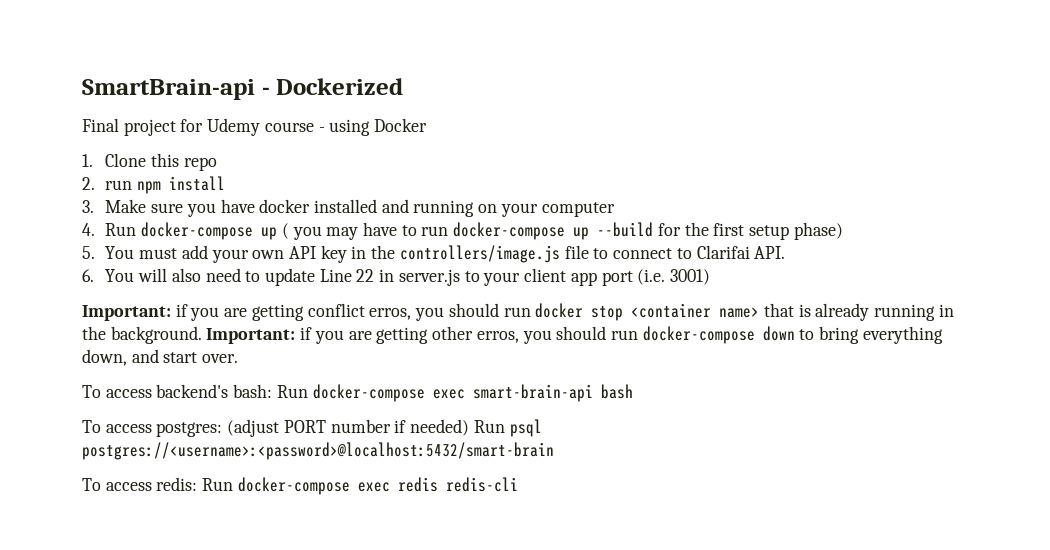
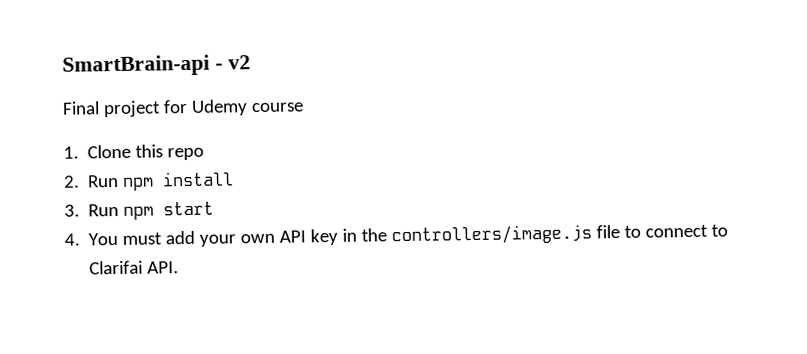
[276,78,404,95] Dockerized -> [227,55,251,70] v2
[318,118,428,136] - using Docker -> (304, 107) none
[105,180,133,190] run -> [87,174,120,188] Run
[105,199,615,217] [82,222,843,240] [82,246,95,259] Make sure you have docker installed and running on your computer // 4. Run docker-compose up ( you may have to run docker-compose up --build for the first setup phase) // 5. -> [88,201,215,220] [64,233,80,246] Run npm start // 4.
[82,268,711,286] [82,303,954,321] [82,326,943,344] [82,349,239,366] [82,384,633,402] [82,419,542,437] [82,442,554,460] [82,477,518,495] // 6. You will also need to update Line 22 in server.js to your client app port (i.e. 3001) // Important: if you are getting conflict erros, you should run docker stop <container name> that is already running in the background. Important: if you are getting other erros, you should run docker-compose down to bring everything down, and start over. // To access backend's bash: Run docker-compose exec smart-brain-api bash // To access postgres: (adjust PORT number if needed) Run psql postgres://<username>:<password>@localhost:5432/smart-brain // To access redis: Run docker-compose exec redis redis-cli -> (180, 267) none

